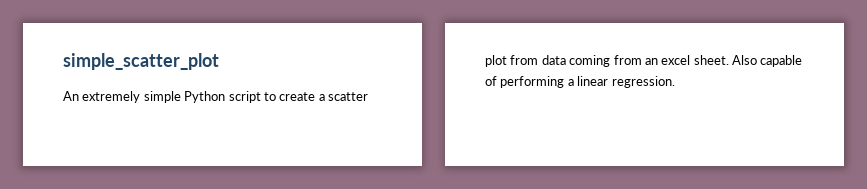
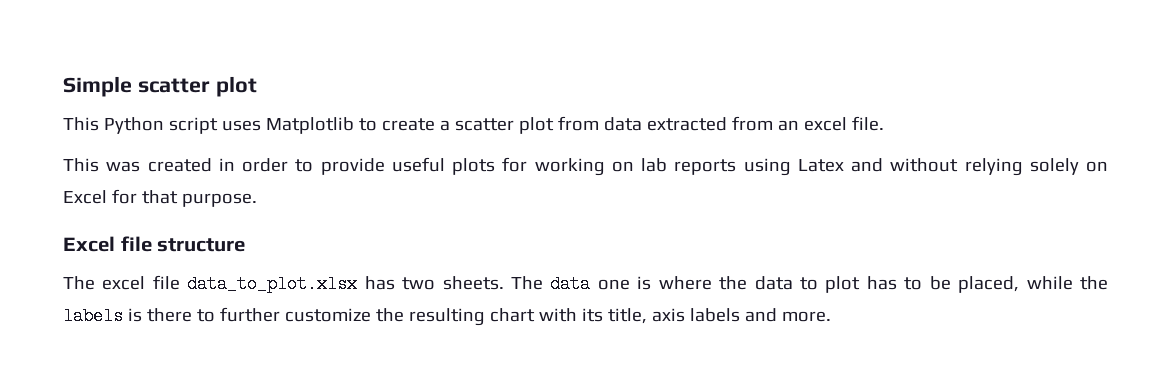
[63,53,219,70] [63,91,261,103] simple_scatter_plot // An extremely simple Python script -> [63,76,257,97] [63,117,354,134] Simple scatter plot // This Python script uses Matplotlib
[569,55,611,67] coming -> [646,117,727,131] extracted
[693,55,803,67] [485,76,675,88] sheet. Also capable of performing a linear regression. -> [851,116,884,131] [63,157,1108,176] [63,189,257,207] [63,236,246,252] [63,275,1109,293] [63,307,831,326] file. // This was created in order to provide useful plots for working on lab reports using Latex and without relying solely on Excel for that purpose. // Excel file structure // The excel file data_to_plot.xlsx has two sheets. The data one is where the data to plot has to be placed, while the labels is there to further customize the resulting chart with its title, axis labels and more.

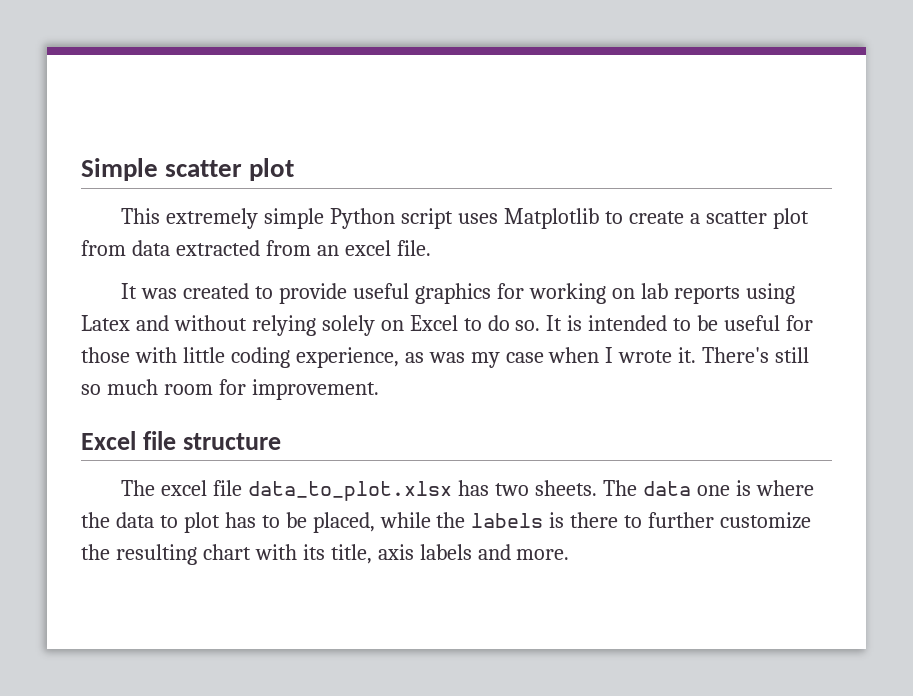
(99, 124) none -> [166,208,325,229] extremely simple
[63,158,99,172] This -> [121,283,138,299] It
[218,158,288,172] in order -> (250, 291) none
[452,158,495,175] plots -> [415,283,492,304] graphics
[111,189,257,207] for that purpose. -> [463,315,814,331] [81,347,810,368] [81,379,379,400] to do so. It is intended to be useful for those with little coding experience, as was my case when I wrote it. There's still so much room for improvement.

